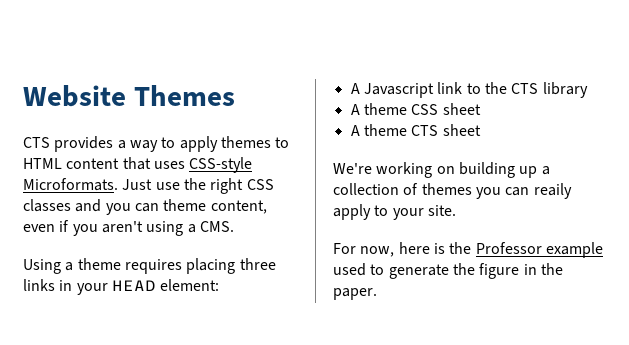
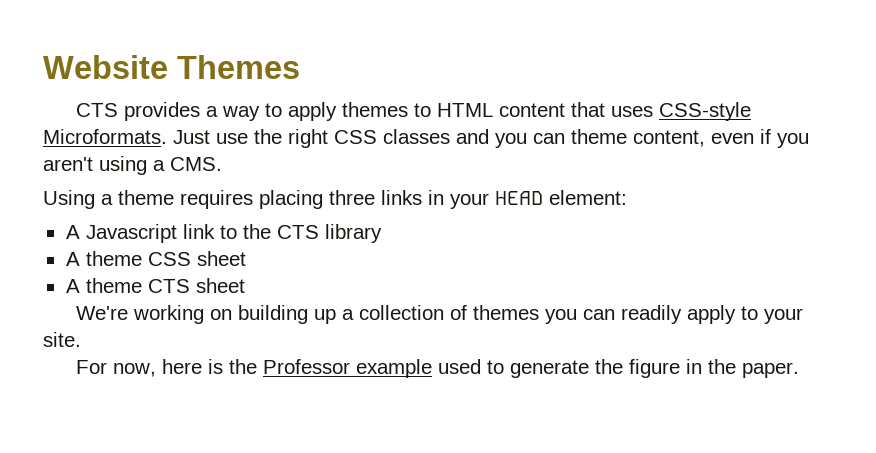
[533,183,572,199] reaily -> [621,305,683,324] readily

